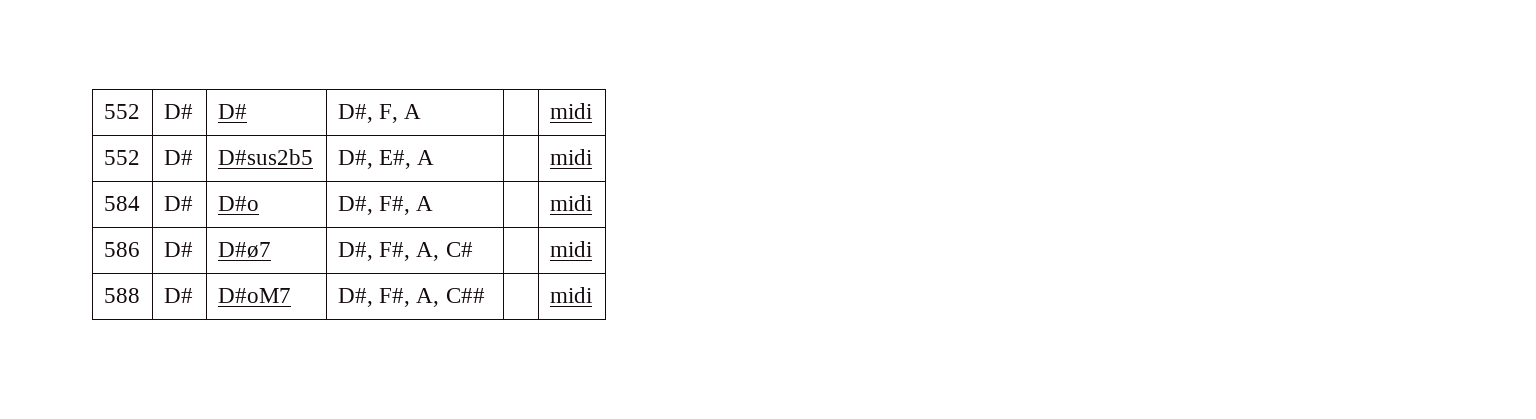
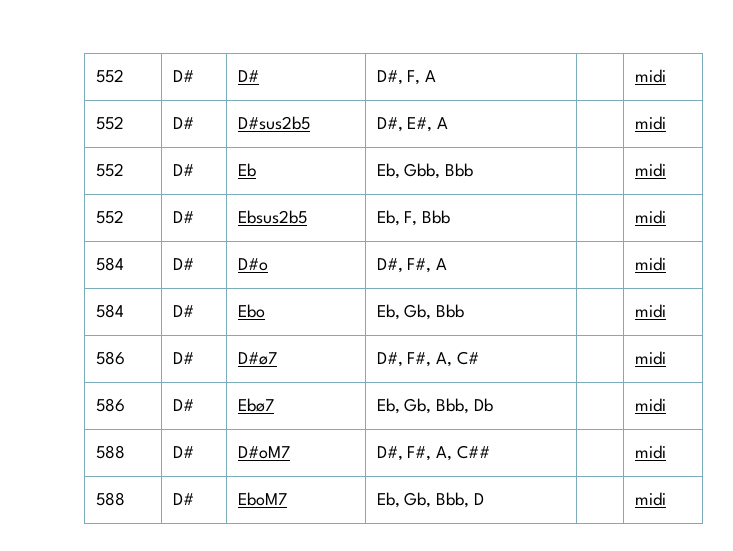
(592, 157) none -> [95,163,124,177] [172,164,194,176] [237,163,256,177] [376,163,474,179] [634,163,666,177] [95,210,124,224] [172,211,194,223] [237,210,307,224] [376,210,451,226] [634,210,666,224] // 552 | D# | Eb | Eb, Gbb, Bbb | | midi // 552 | D# | Ebsus2b5 | Eb, F, Bbb | | midi
(592, 203) none -> [95,304,124,318] [172,305,194,317] [237,304,265,318] [376,304,465,320] [634,304,666,318] // 584 | D# | Ebo | Eb, Gb, Bbb | | midi
(592, 249) none -> [95,398,125,412] [172,399,194,411] [237,398,274,412] [376,398,494,414] [634,398,666,412] // 586 | D# | Ebø7 | Eb, Gb, Bbb, Db | | midi
(592, 295) none -> [95,492,125,506] [172,493,194,505] [237,492,287,506] [376,492,485,508] [634,492,666,506] // 588 | D# | EboM7 | Eb, Gb, Bbb, D | | midi

